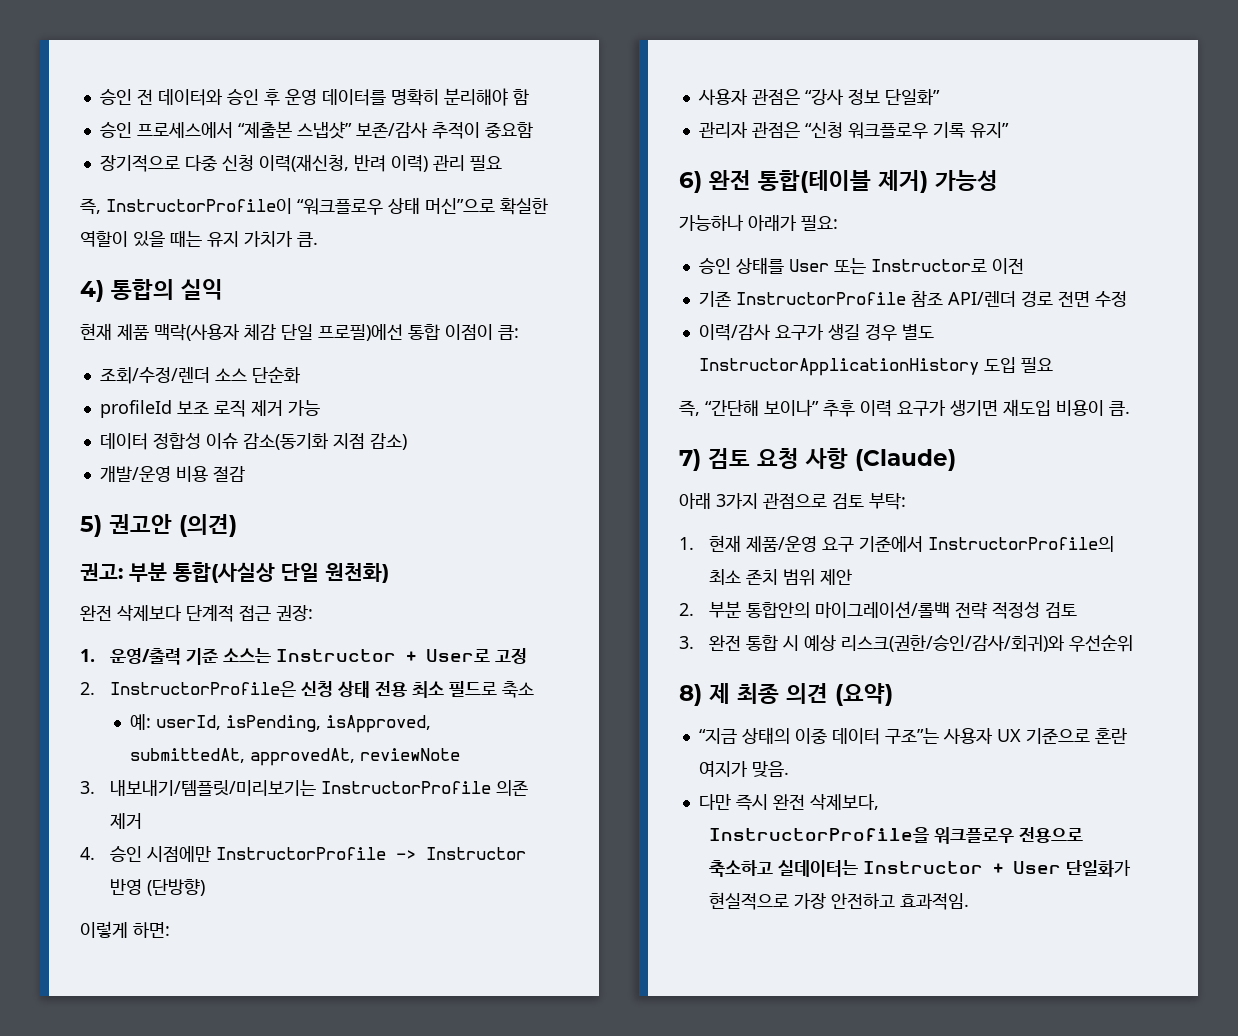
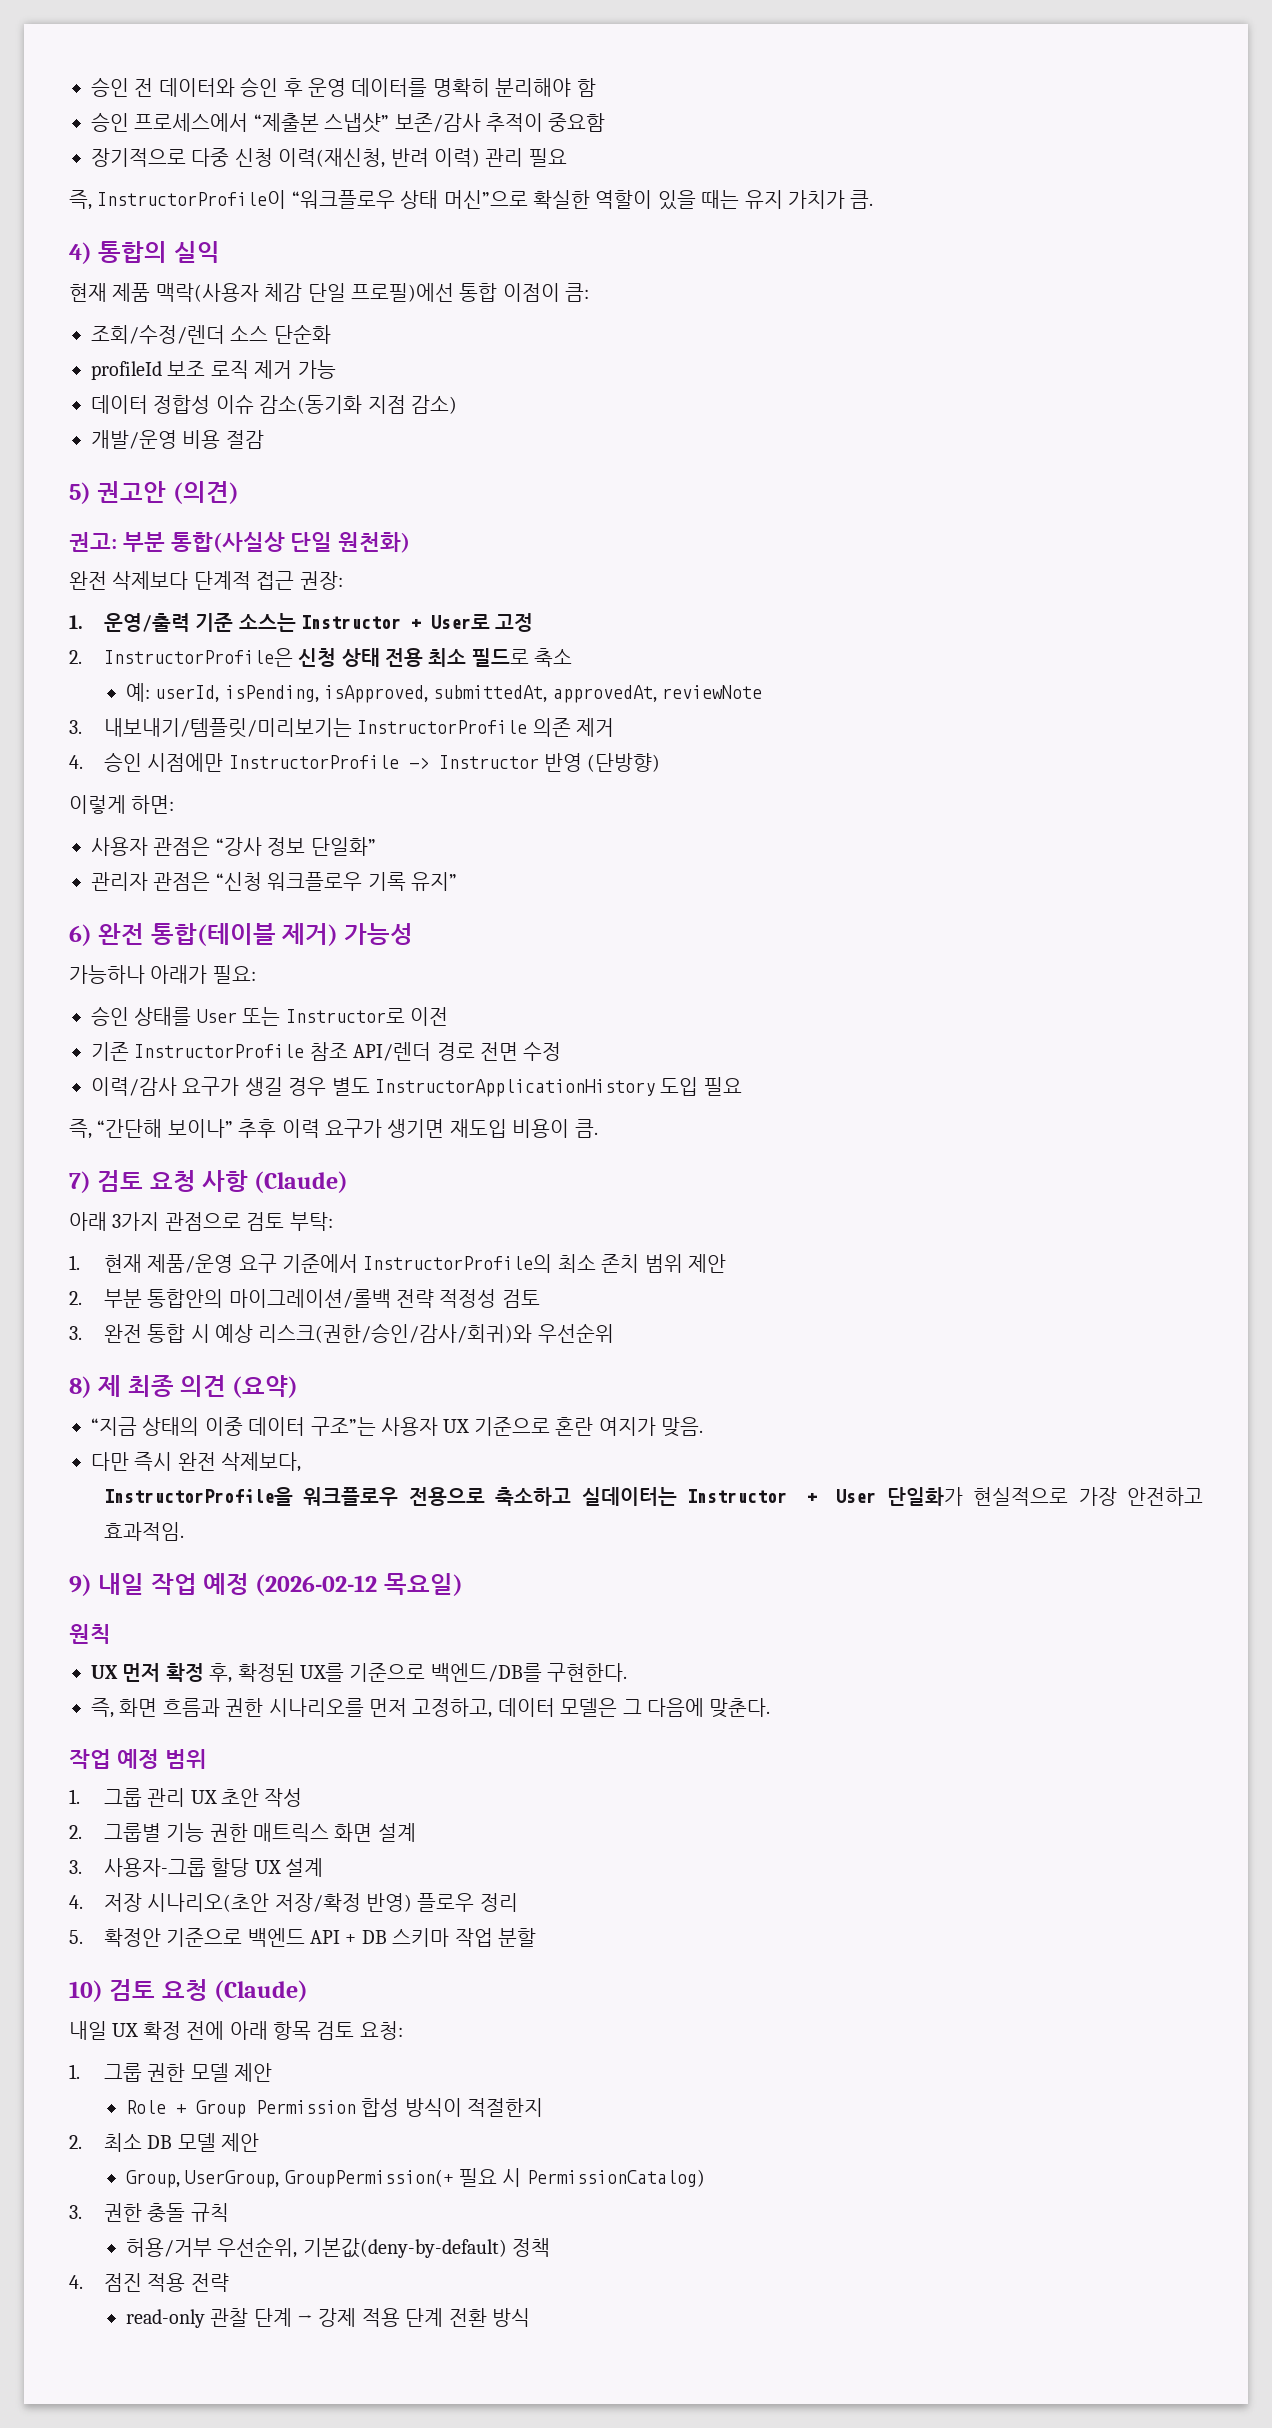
(970, 901) none -> [69,1573,463,1596] [69,1624,111,1644] [91,1663,628,1683] [91,1698,771,1718] [69,1749,207,1769] [69,1788,303,1807] [69,1823,416,1842] [69,1858,324,1877] [69,1893,518,1912] [69,1928,537,1947] [69,1979,309,2002] [69,2021,403,2040] [69,2063,273,2082] [125,2098,544,2118] [69,2133,260,2152] [125,2168,705,2188] [69,2203,229,2222] [125,2237,551,2258] [69,2273,229,2292] [125,2308,531,2328] // 9) 내일 작업 예정 (2026-02-12 목요일) // 원칙 // UX 먼저 확정 후, 확정된 UX를 기준으로 백엔드/DB를 구현한다. // 즉, 화면 흐름과 권한 시나리오를 먼저 고정하고, 데이터 모델은 그 다음에 맞춘다. // 작업 예정 범위 // 1. 그룹 관리 UX 초안 작성 // 2. 그룹별 기능 권한 매트릭스 화면 설계 // 3. 사용자-그룹 할당 UX 설계 // 4. 저장 시나리오(초안 저장/확정 반영) 플로우 정리 // 5. 확정안 기준으로 백엔드 API + DB 스키마 작업 분할 // 10) 검토 요청 (Claude) // 내일 UX 확정 전에 아래 항목 검토 요청: // 1. 그룹 권한 모델 제안 // Role + Group Permission 합성 방식이 적절한지 // 2. 최소 DB 모델 제안 // Group, UserGroup, GroupPermission(+ 필요 시 PermissionCatalog) // 3. 권한 충돌 규칙 // 허용/거부 우선순위, 기본값(deny-by-default) 정책 // 4. 점진 적용 전략 // read-only 관찰 단계 → 강제 적용 단계 전환 방식

